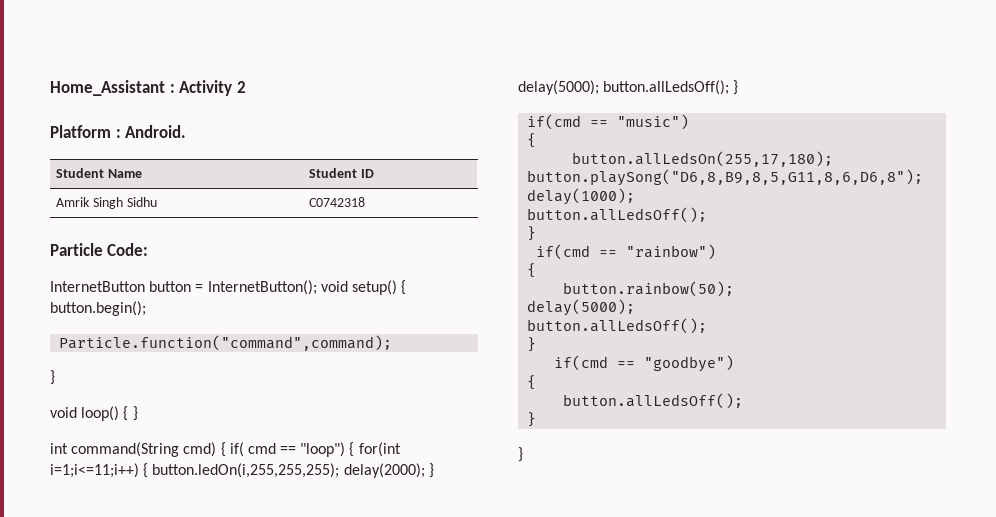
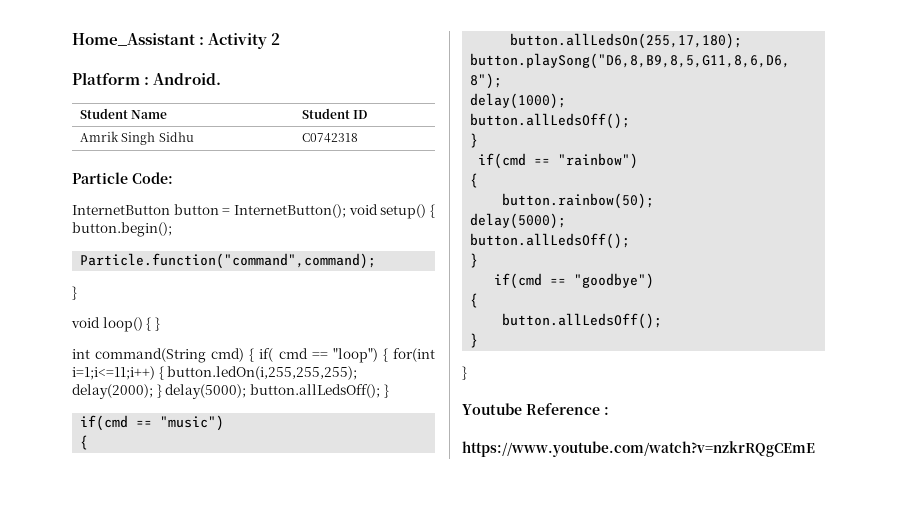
(523, 454) none -> [462,403,609,415] [462,441,815,457] // Youtube Reference : // https://www.youtube.com/watch?v=nzkrRQgCEmE

